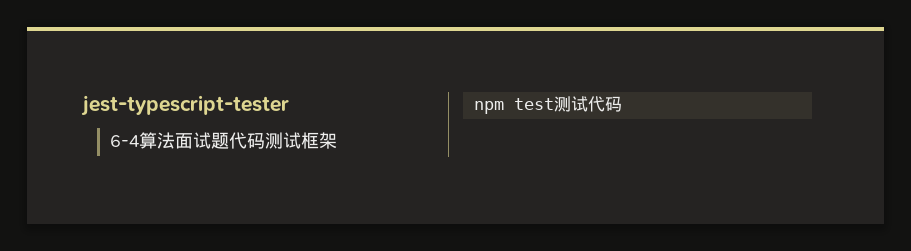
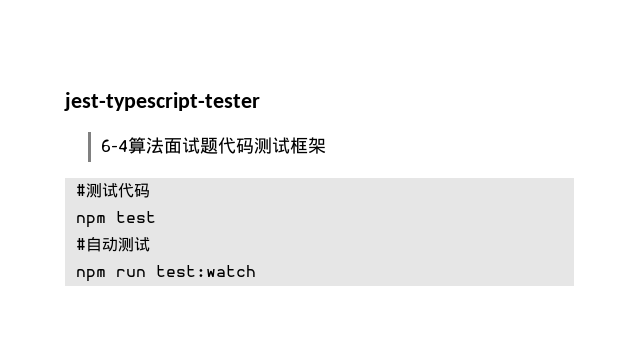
[473,98,554,114] npm test -> [75,184,86,196] #
(622, 104) none -> [75,211,156,228] [75,237,150,252] [75,265,256,282] // npm test // #自动测试 // npm run test:watch

